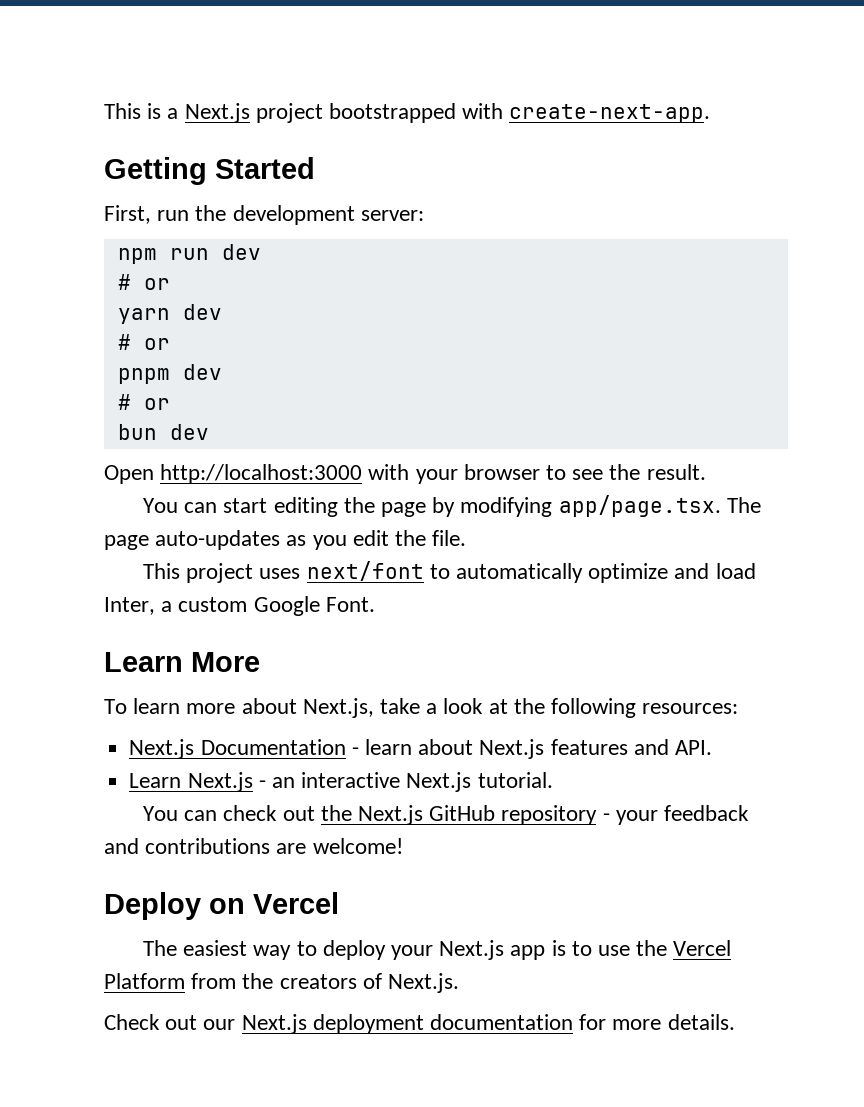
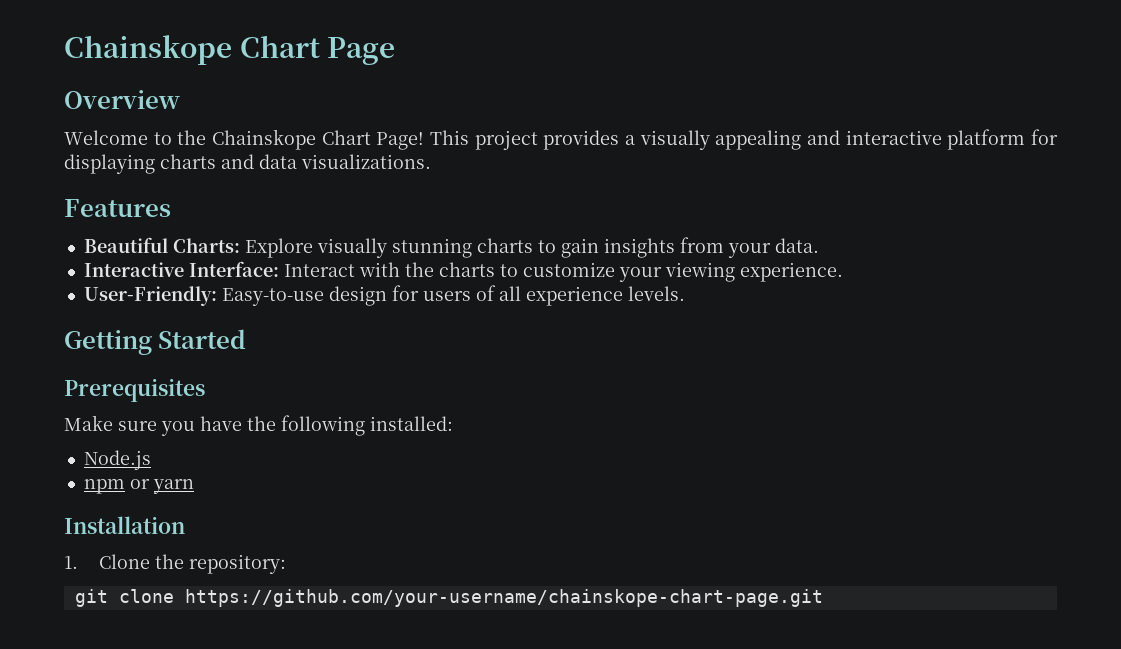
[104,103,711,123] [104,157,315,185] [104,205,424,225] [117,244,261,264] [117,274,170,290] [117,304,222,324] [117,334,170,350] [117,364,222,384] [117,394,170,410] [117,424,209,440] [104,464,706,484] [142,495,761,517] [104,530,467,550] [142,561,756,583] [104,596,375,616] [104,652,260,672] [104,698,739,718] [129,739,712,759] [129,772,553,792] [142,805,750,825] [104,838,403,854] [104,892,339,920] [142,940,732,960] [104,973,460,993] [104,1014,735,1034] This is a Next.js project bootstrapped with create-next-app. // Getting Started // First, run the development server: // npm run dev // # or // yarn dev // # or // pnpm dev // # or // bun dev // Open http://localhost:3000 with your browser to see the result. // You can start editing the page by modifying app/page.tsx. The page auto-updates as you edit the file. // This project uses next/font to automatically optimize and load Inter, a custom Google Font. // Learn More // To learn more about Next.js, take a look at the following resources: // Next.js Documentation - learn about Next.js features and API. // Learn Next.js - an interactive Next.js tutorial. // You can check out the Next.js GitHub repository - your feedback and contributions are welcome! // Deploy on Vercel // The easiest way to deploy your Next.js app is to use the Vercel Platform from the creators of Next.js. // Check out our Next.js deployment documentation for more details. -> [64,35,396,65] [64,90,180,109] [64,129,1058,150] [64,154,431,174] [64,199,171,217] [83,237,819,258] [83,261,843,282] [83,285,685,306] [64,329,247,355] [64,378,205,402] [64,415,453,436] [83,450,151,470] [83,479,194,494] [64,516,185,534] [64,554,286,574] [74,589,823,607] Chainskope Chart Page // Overview // Welcome to the Chainskope Chart Page! This project provides a visually appealing and interactive platform for displaying charts and data visualizations. // Features // Beautiful Charts: Explore visually stunning charts to gain insights from your data. // Interactive Interface: Interact with the charts to customize your viewing experience. // User-Friendly: Easy-to-use design for users of all experience levels. // Getting Started // Prerequisites // Make sure you have the following installed: // Node.js // npm or yarn // Installation // 1. Clone the repository: // git clone https://github.com/your-username/chainskope-chart-page.git

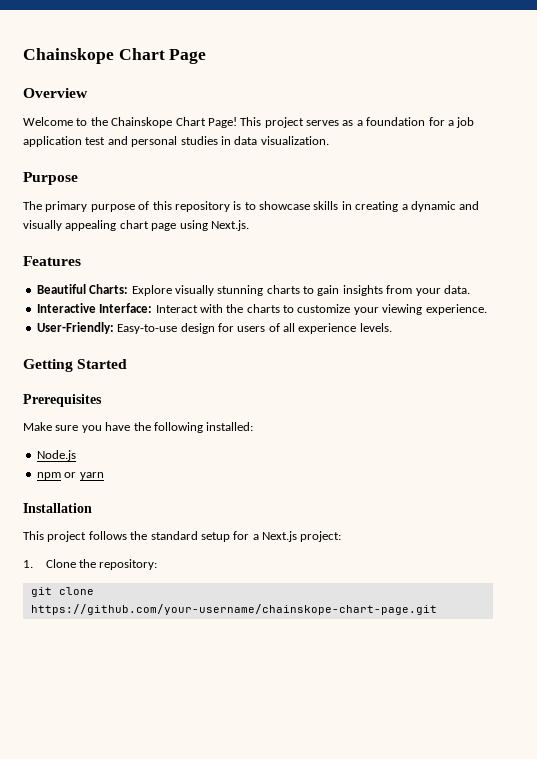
[543,129,1058,150] [64,154,431,174] provides a visually appealing and interactive platform for displaying charts and data visualizations. -> [306,117,475,128] [23,136,329,147] [23,172,78,185] [23,201,480,212] [23,220,249,231] serves as a foundation for a job application test and personal studies in data visualization. // Purpose // The primary purpose of this repository is to showcase skills in creating a dynamic and visually appealing chart page using Next.js.
(185, 525) none -> [23,531,342,542] // This project follows the standard setup for a Next.js project:

